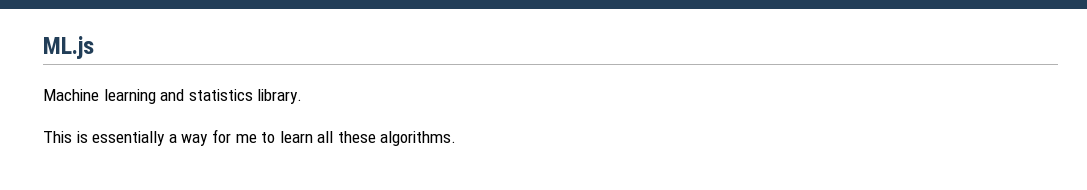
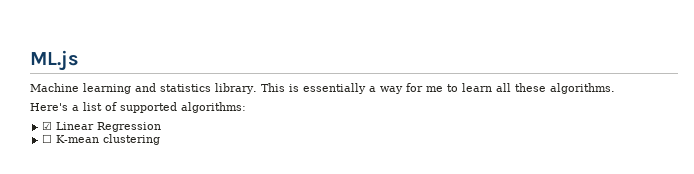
(303, 96) // -> (257, 88) none
(457, 138) none -> [30,102,246,113] [42,121,162,132] [42,134,161,145] // Here's a list of supported algorithms: // ☑ Linear Regression // ☐ K-mean clustering

